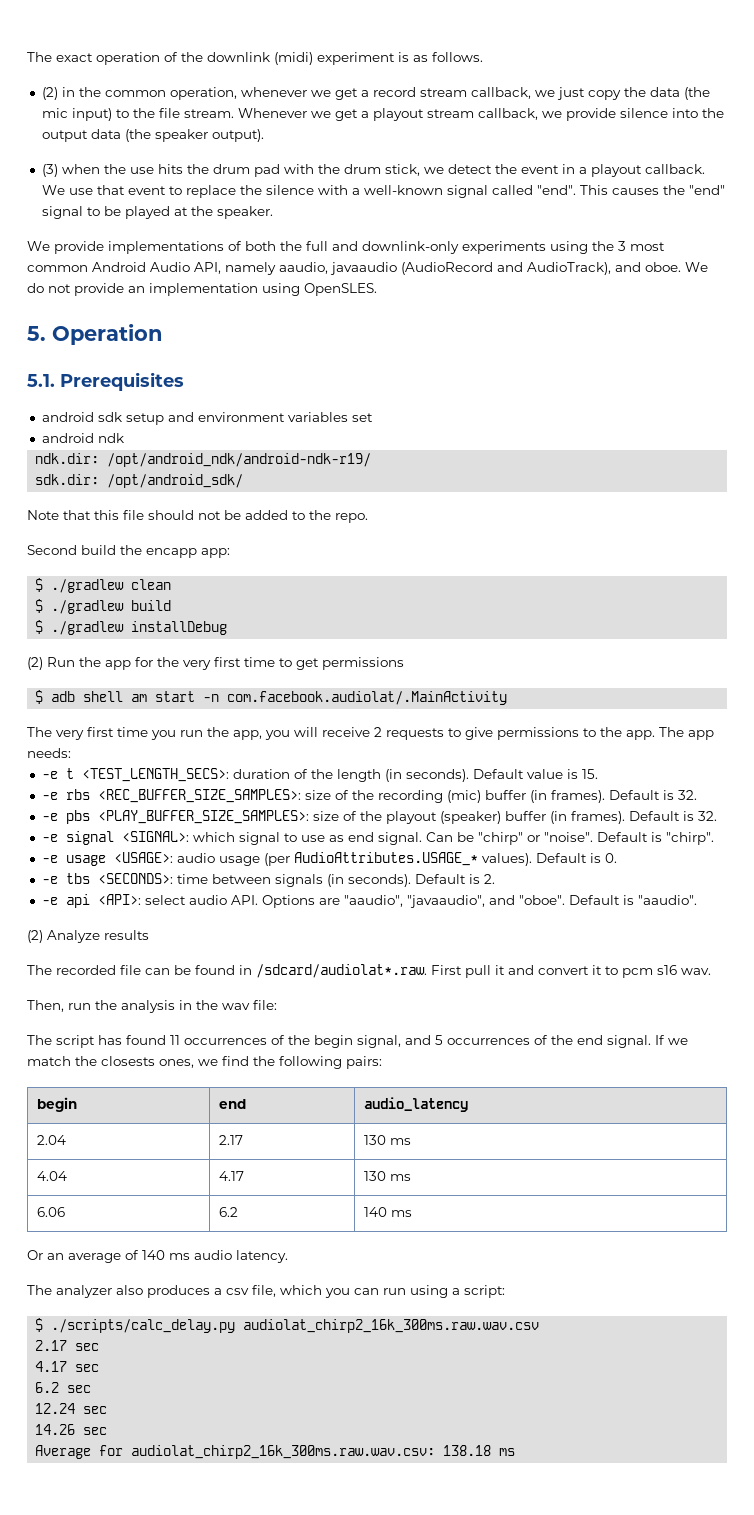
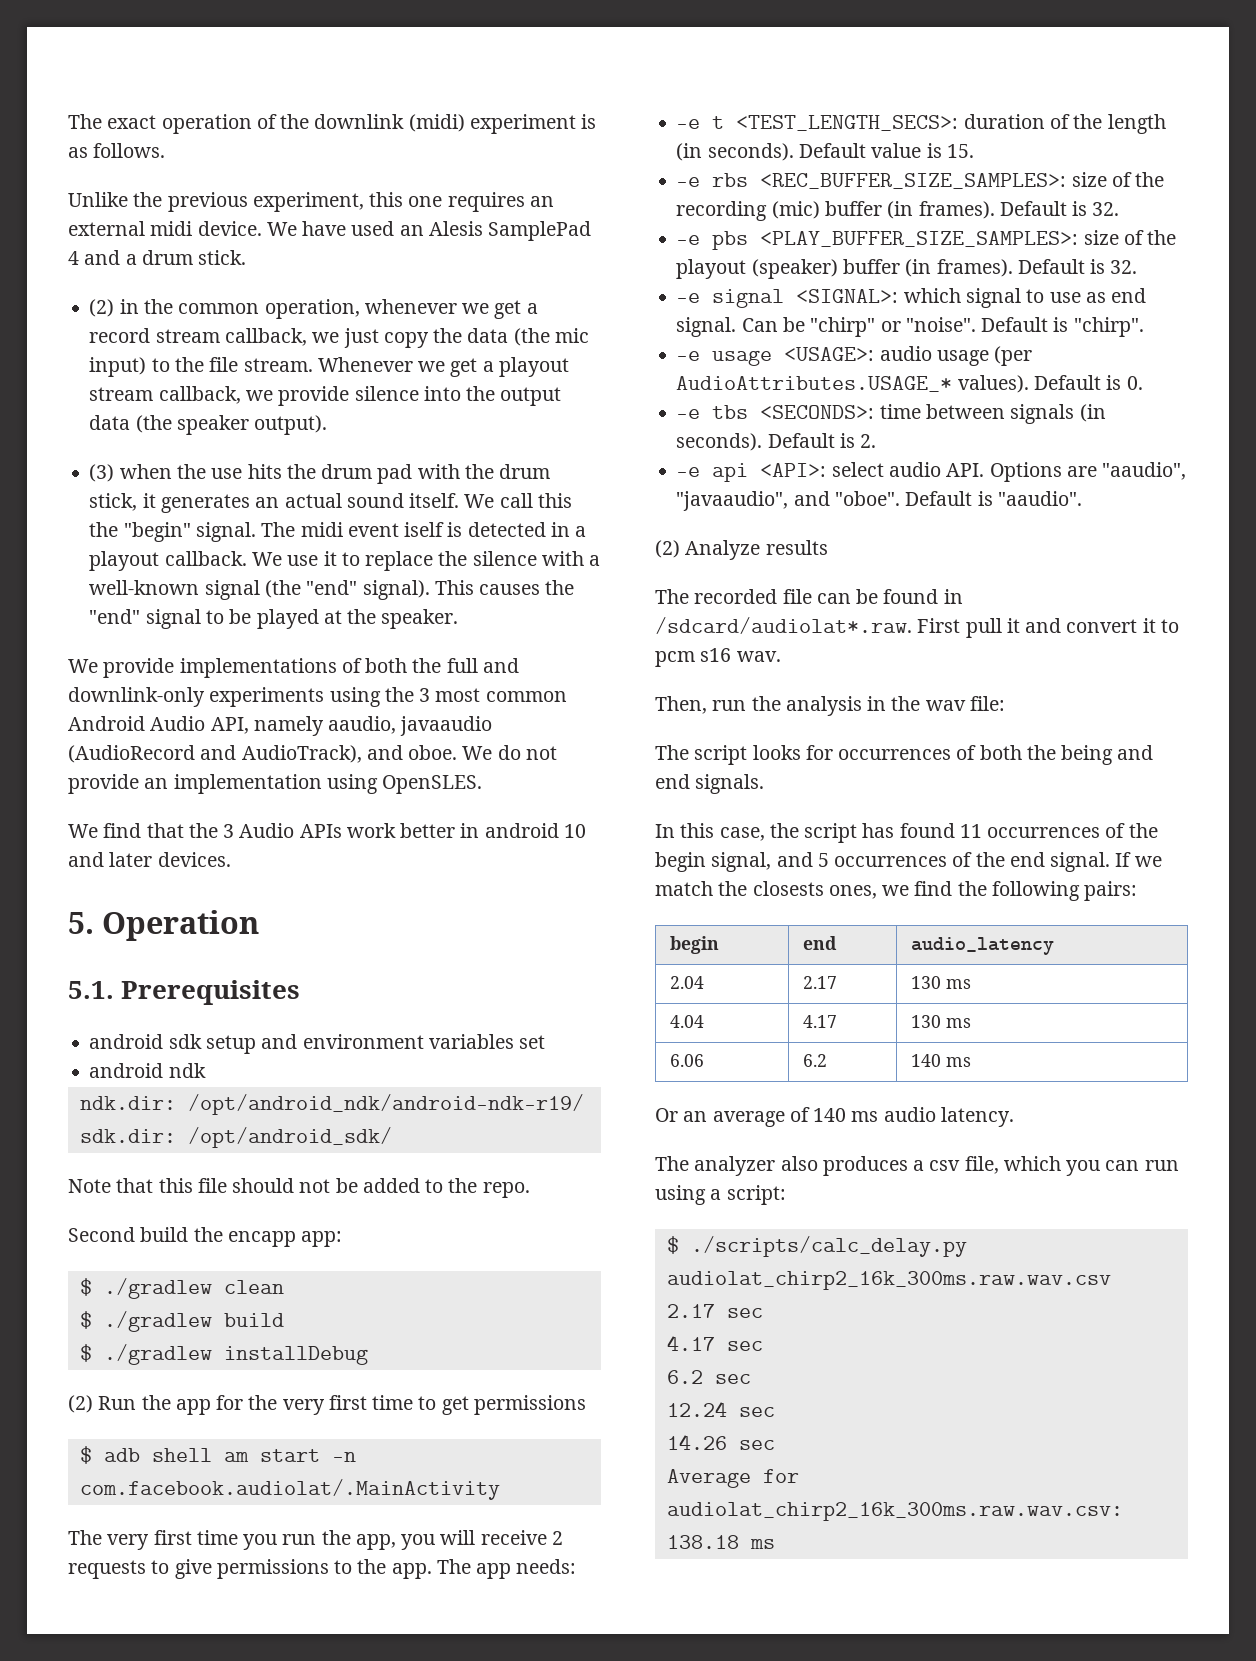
(483, 57) none -> [68,192,554,212] [68,221,592,241] [68,250,247,265] // Unlike the previous experiment, this one requires an external midi device. We have used an Alesis SamplePad 4 and a drum stick.
[423,164,559,174] we detect the event -> [142,493,572,513] [89,522,546,542] it generates an actual sound itself. We call this the "begin" signal. The midi event iself is detected
[96,185,166,195] that event -> [323,551,337,566] it
[491,185,576,195] called "end". -> [264,580,430,600] (the "end" signal).
(377, 289) none -> [68,823,586,838] [68,852,231,867] // We find that the 3 Audio APIs work better in android 10 and later devices.
(95, 1041) none -> [752,745,1154,765] [655,774,765,794] [655,823,858,843] looks for occurrences of both the being and end signals. // In this case, the script

